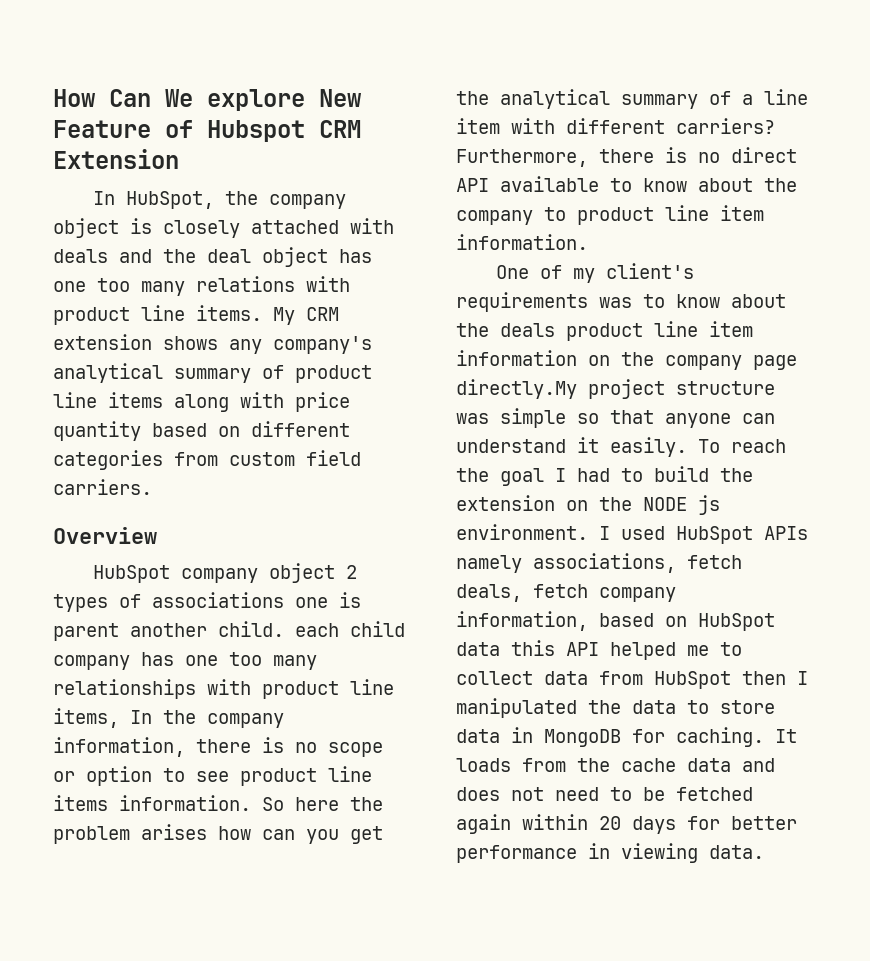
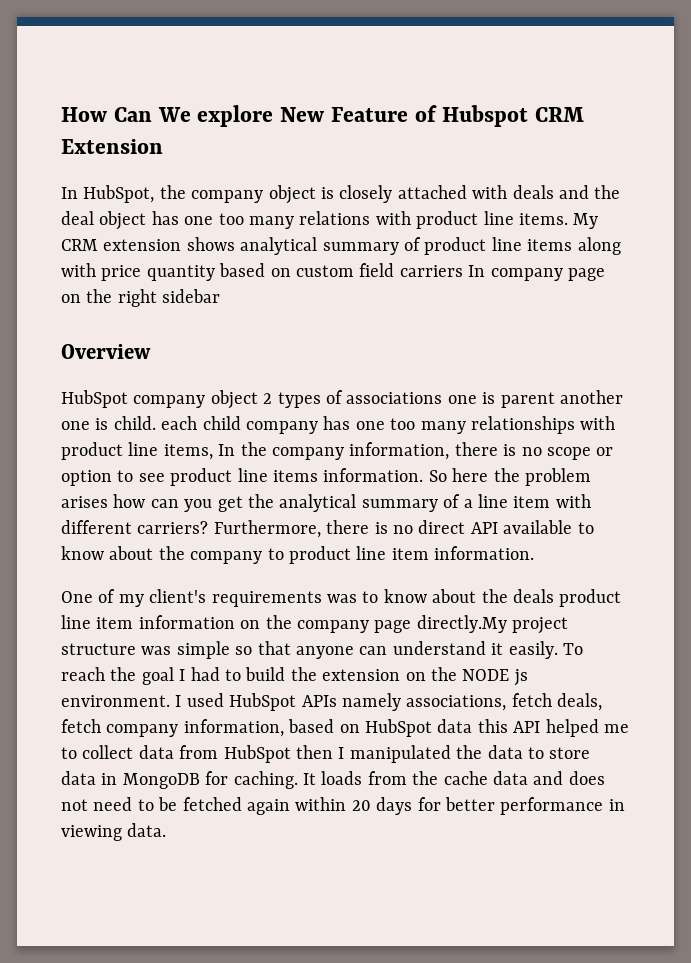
[229,336,372,354] any company's -> (235, 244) none
[251,421,350,437] [53,450,361,470] [53,479,152,495] different categories from custom field carriers. -> [296,263,605,281] [61,289,221,307] custom field carriers In company page on the right sidebar
(207, 630) none -> [61,418,109,430] one is

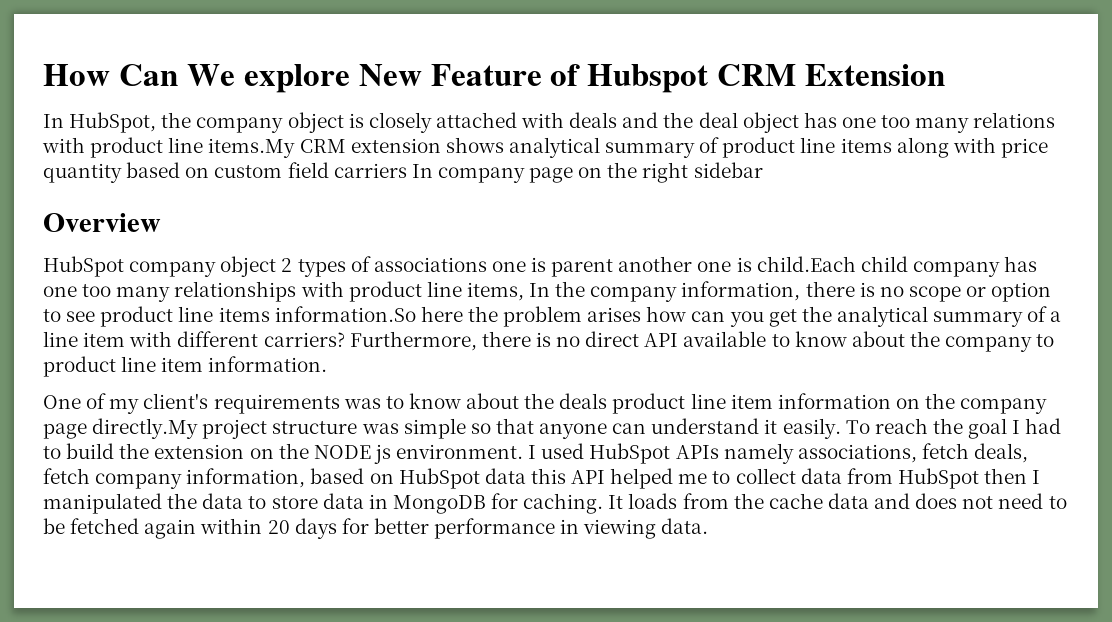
[519,213,599,229] items. My -> [208,138,296,158] items.My
[113,416,198,430] child. each -> [756,256,856,272] child.Each
[323,468,447,482] information. So -> [274,306,416,322] information.So

